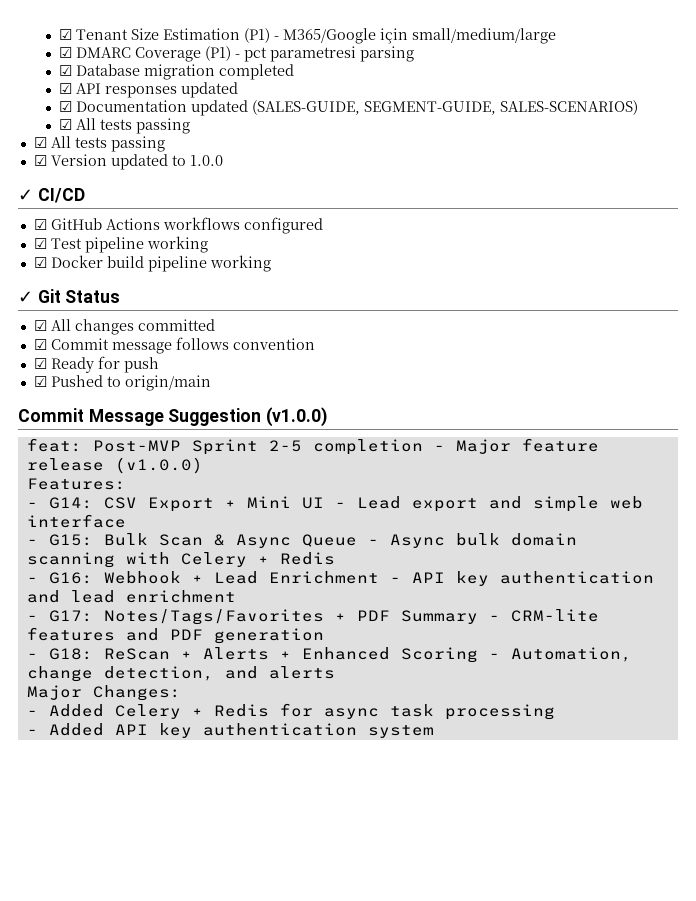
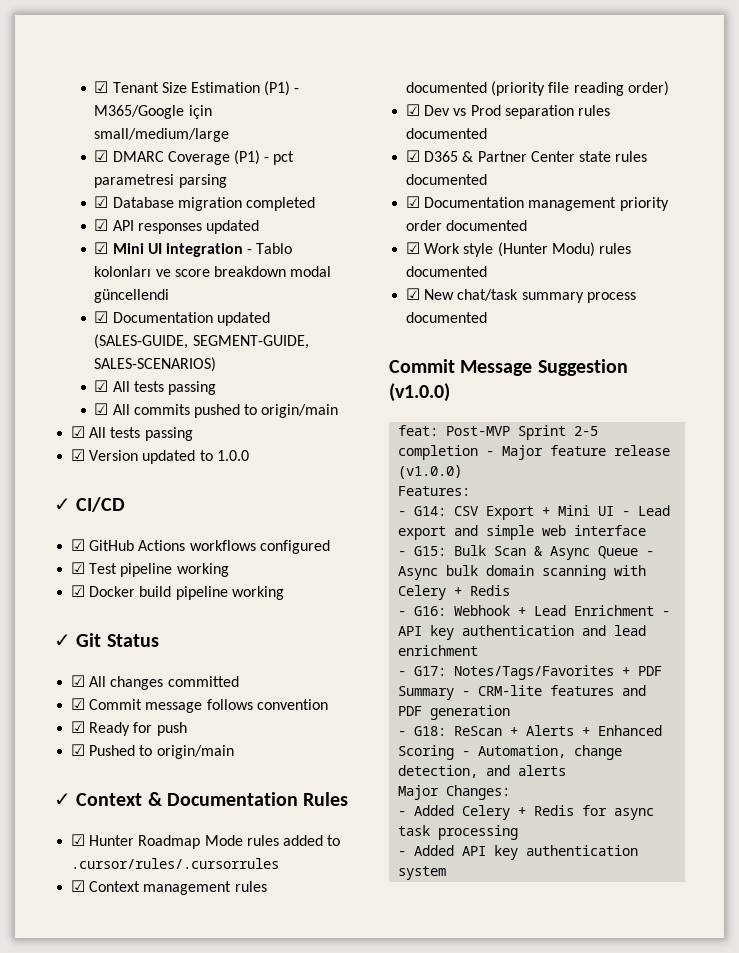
(238, 90) none -> [94,242,293,257] [94,266,332,277] [94,289,170,303] // ☑ Mini UI integration - Tablo kolonları ve score breakdown modal güncellendi
(190, 126) none -> [94,403,339,418] // ☑ All commits pushed to origin/main
(211, 383) none -> [54,792,349,806] [71,834,341,849] [71,858,280,869] [71,880,267,895] [406,81,669,96] [406,104,610,119] [406,128,488,139] [406,150,648,162] [406,174,488,185] [406,196,669,211] [406,220,528,231] [406,242,631,257] [406,266,488,277] [406,288,636,303] [406,312,488,323] // ✓ Context & Documentation Rules // ☑ Hunter Roadmap Mode rules added to .cursor/rules/.cursorrules // ☑ Context management rules documented (priority file reading order) // ☑ Dev vs Prod separation rules documented // ☑ D365 & Partner Center state rules documented // ☑ Documentation management priority order documented // ☑ Work style (Hunter Modu) rules documented // ☑ New chat/task summary process documented

